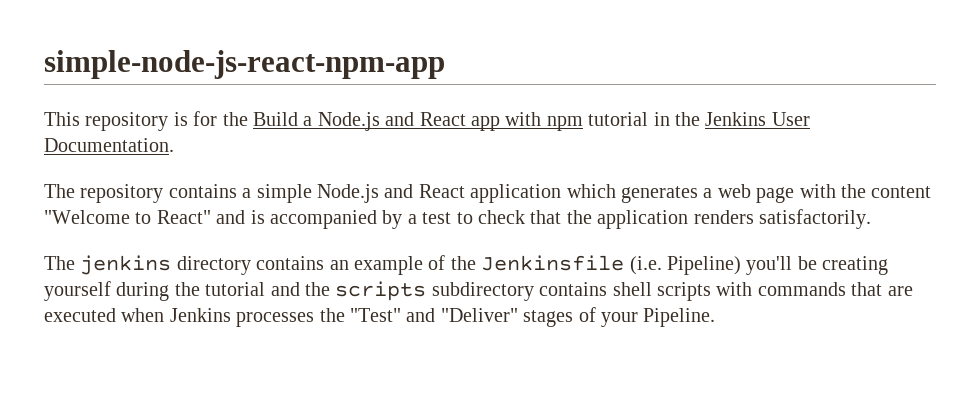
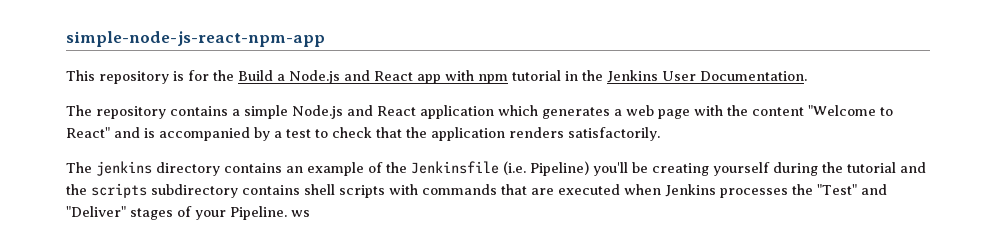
(716, 317) none -> [291,210,310,217] ws

